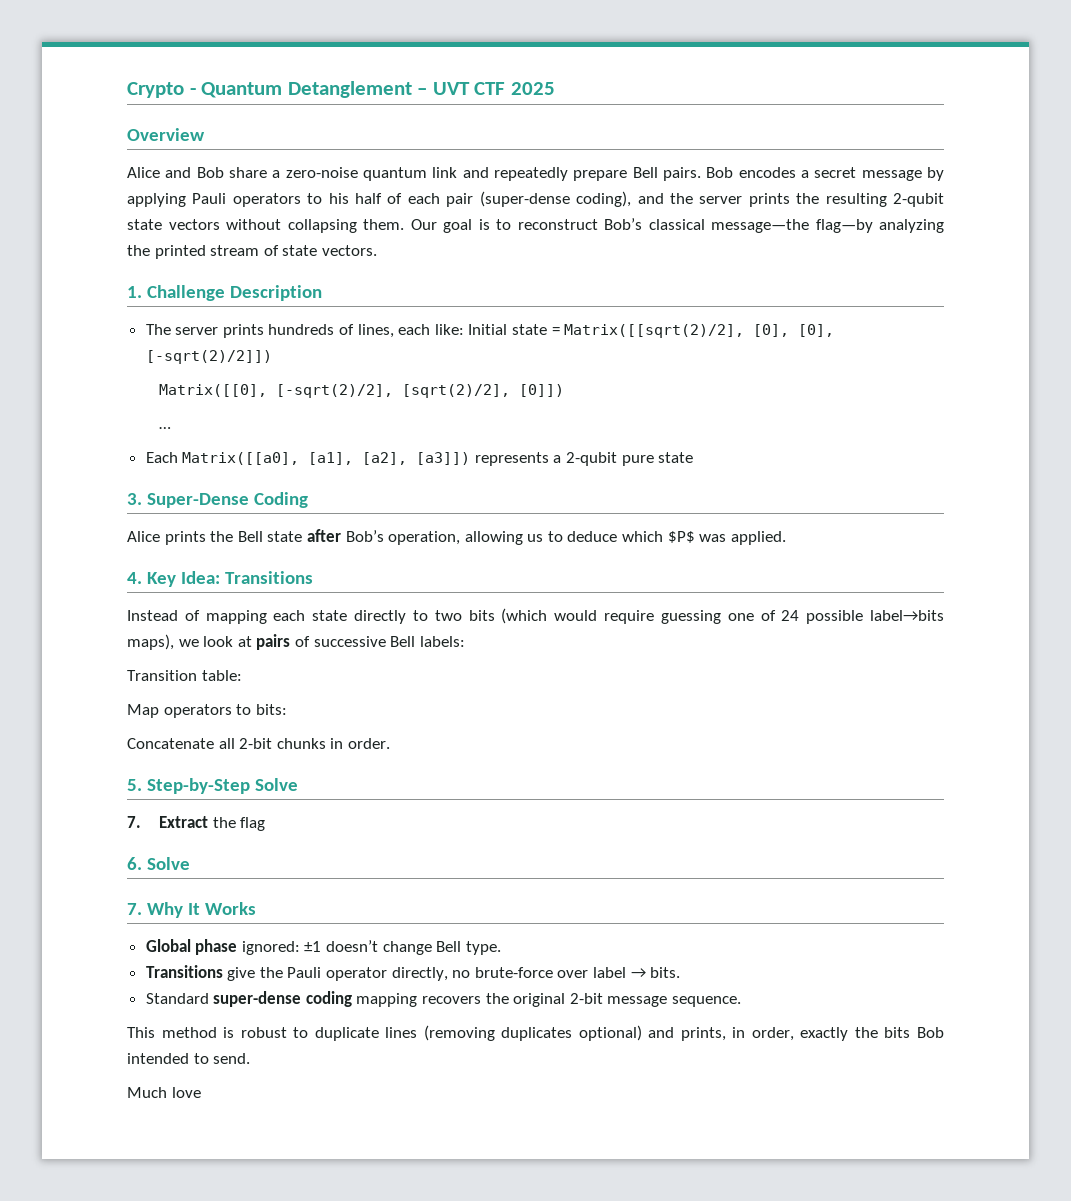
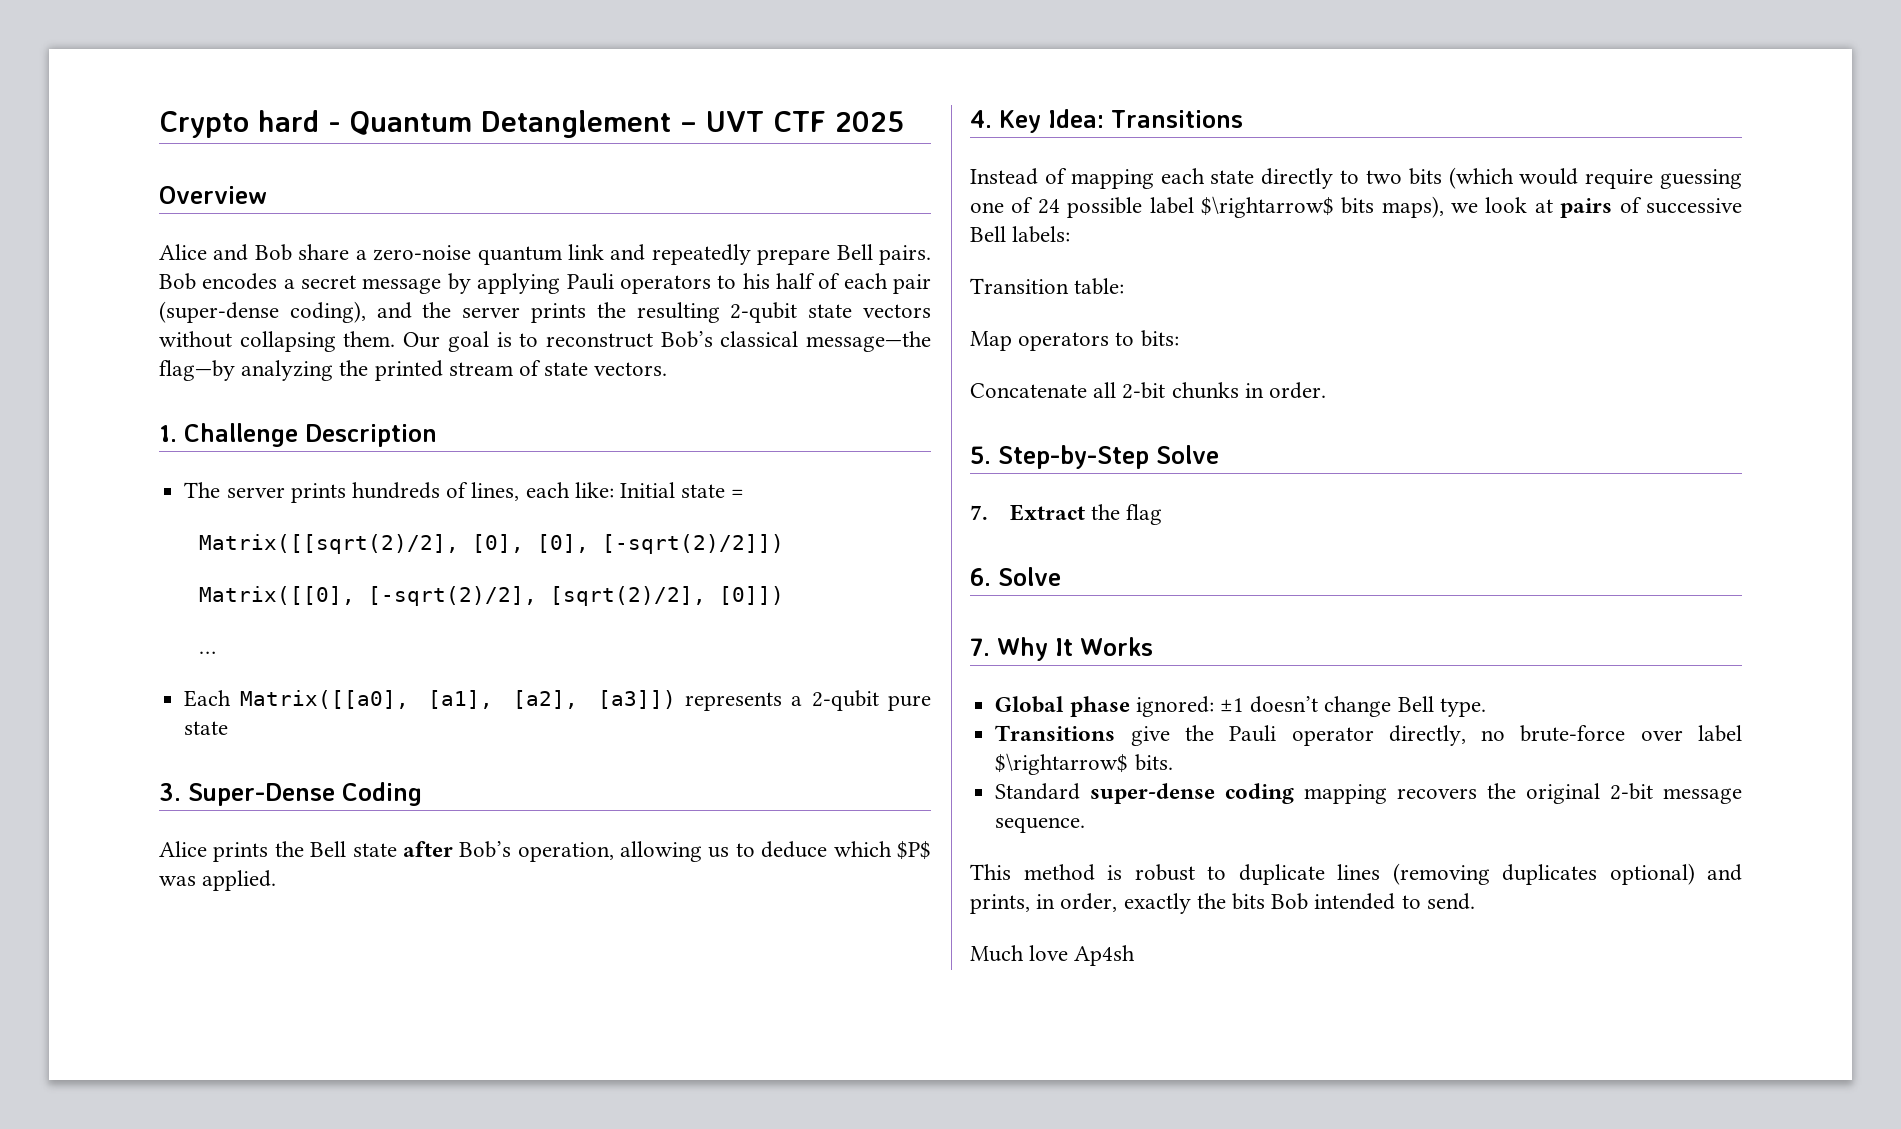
(184, 90) none -> [258,110,319,132] hard
(560, 331) none -> (745, 493) //
[870,610,945,621] label→bits -> [1149,196,1375,218] label $\rightarrow$ bits
[630,968,646,978] → -> [995,753,1129,775] $\rightarrow$
(201, 1092) none -> [1074,945,1136,966] Ap4sh

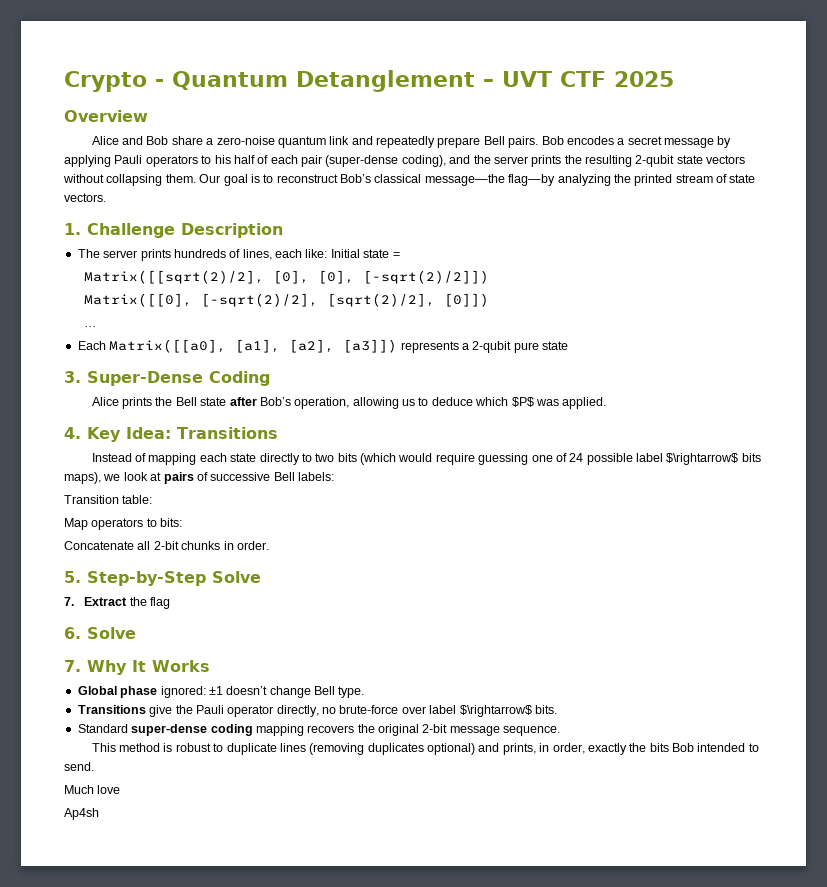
[258,110,319,132] hard -> (147, 81) none
(1069, 953) none -> (121, 789) //

